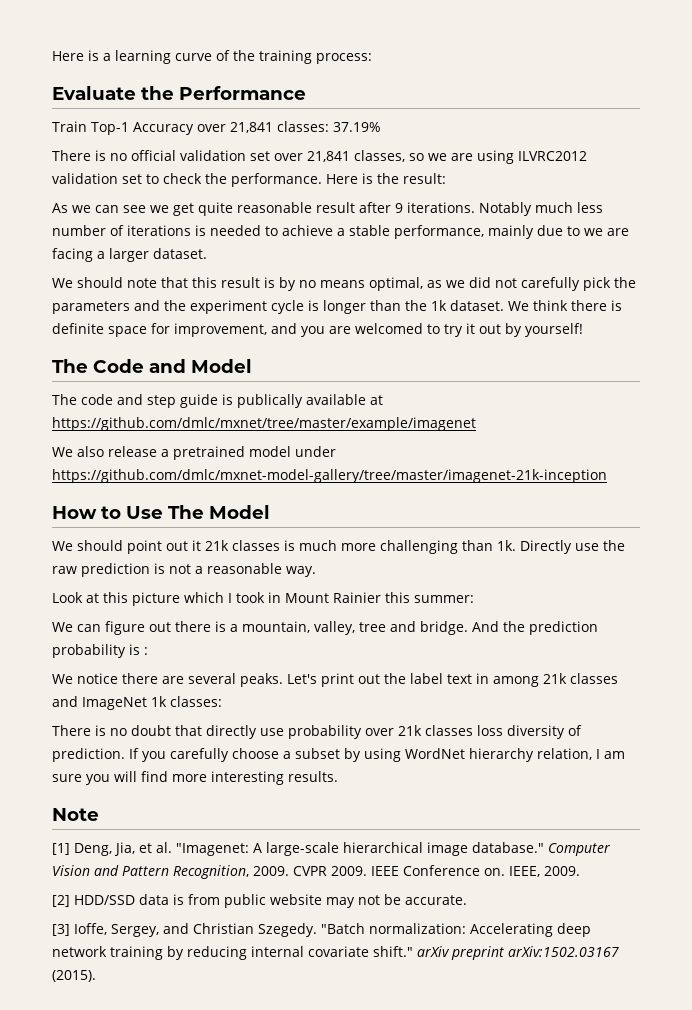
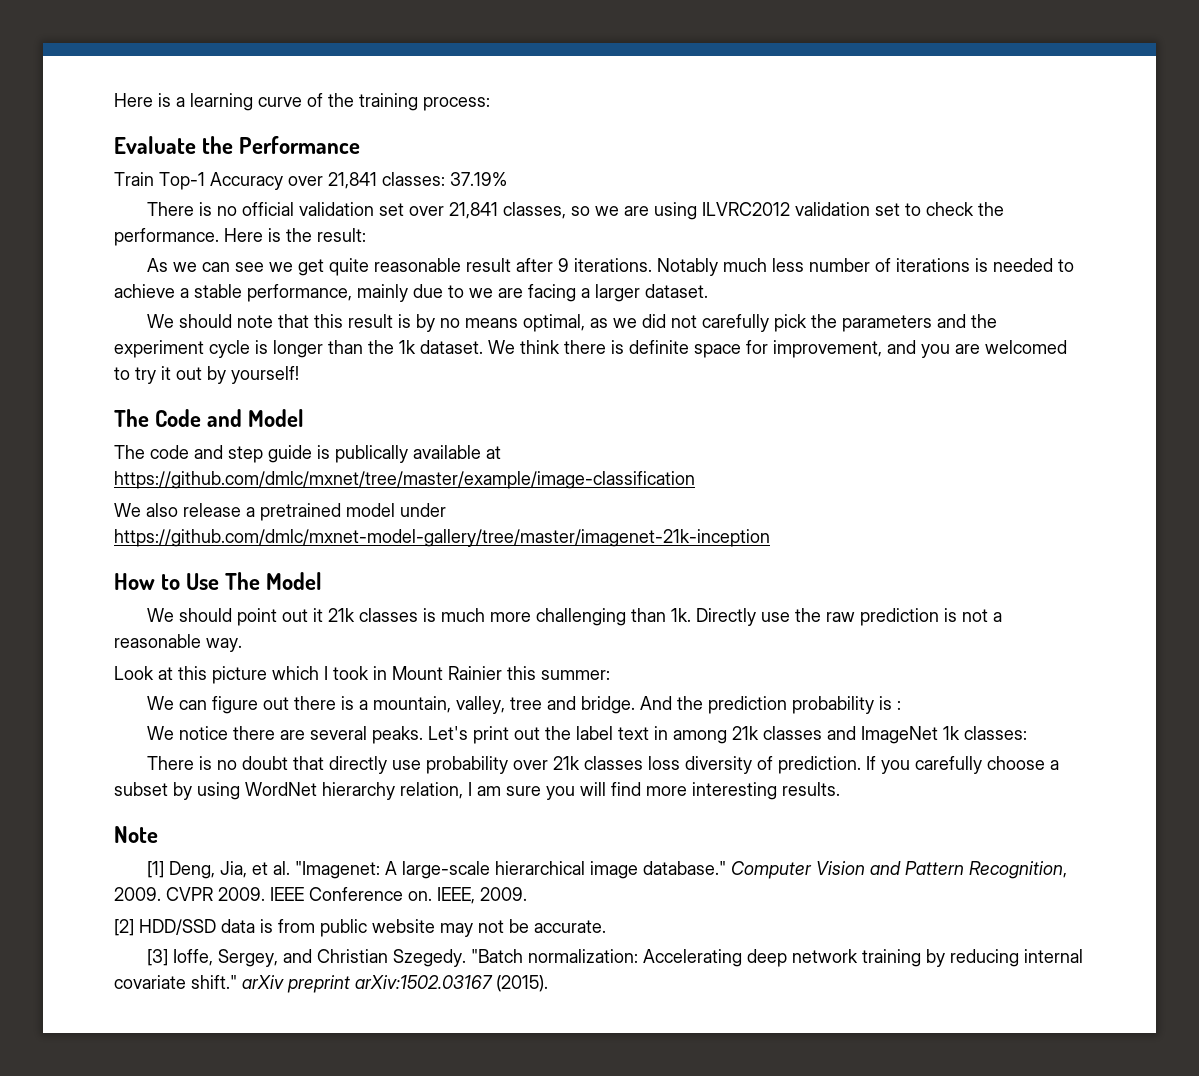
[52,417,476,431] https://github.com/dmlc/mxnet/tree/master/example/imagenet -> [114,471,695,489] https://github.com/dmlc/mxnet/tree/master/example/image-classification

